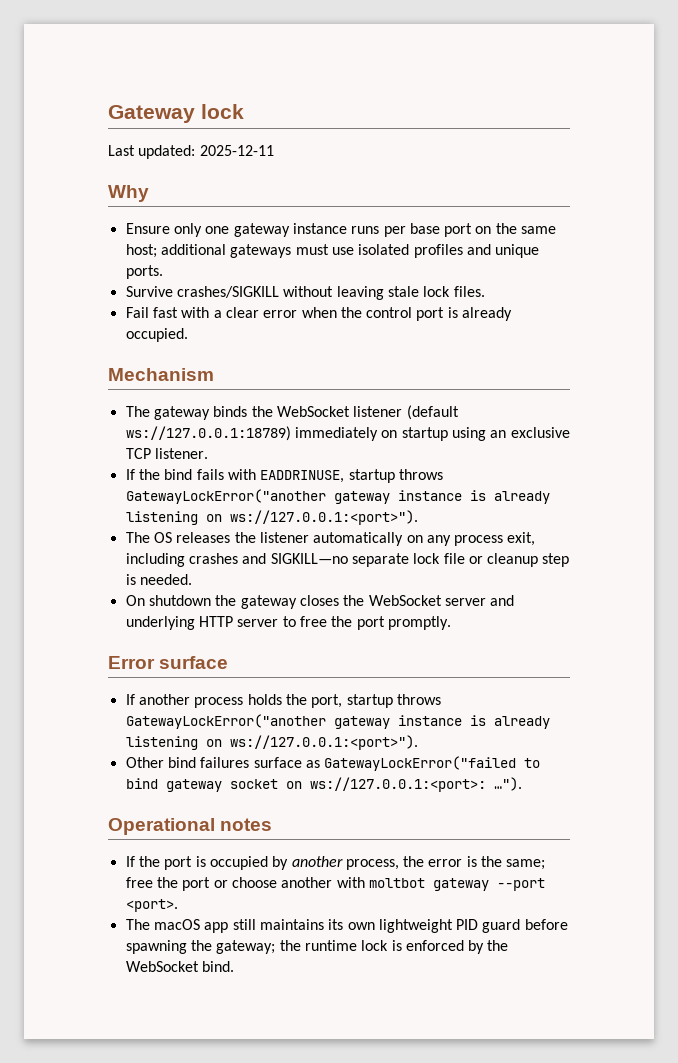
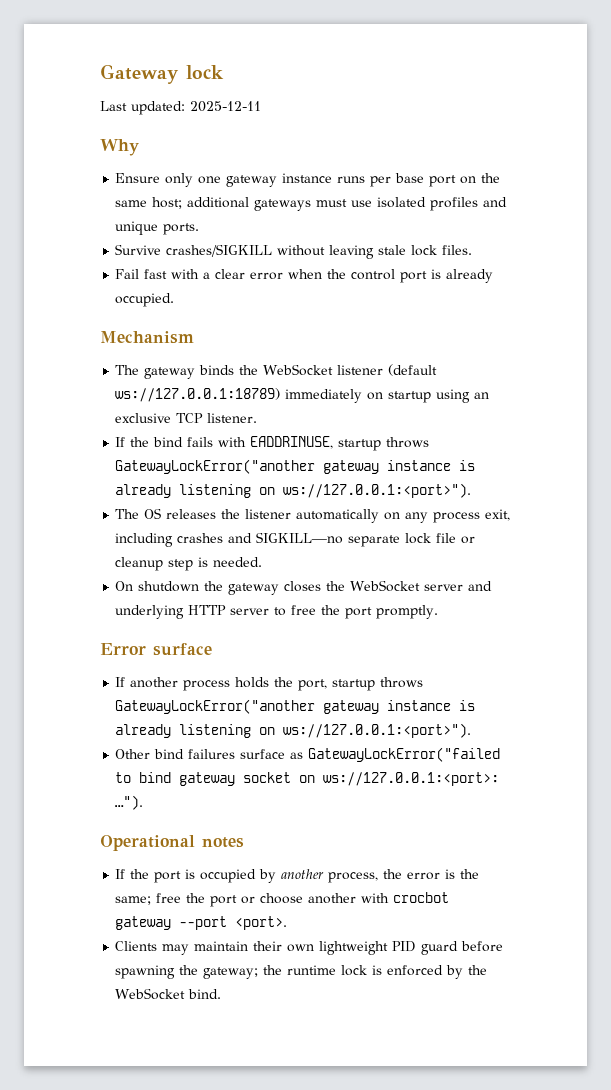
[368,878,425,888] moltbot -> [393,892,450,903] crocbot
[125,919,344,933] The macOS app still maintains its -> [115,941,283,955] Clients may maintain their

